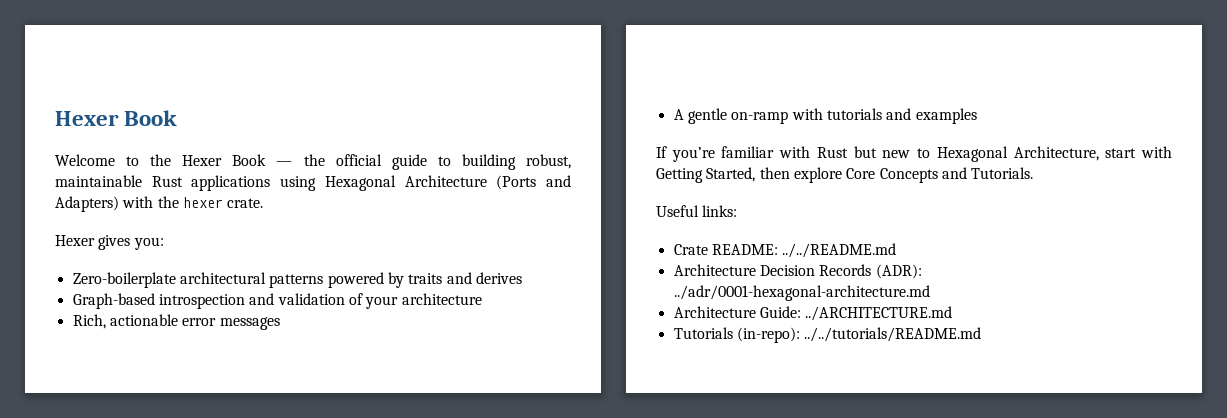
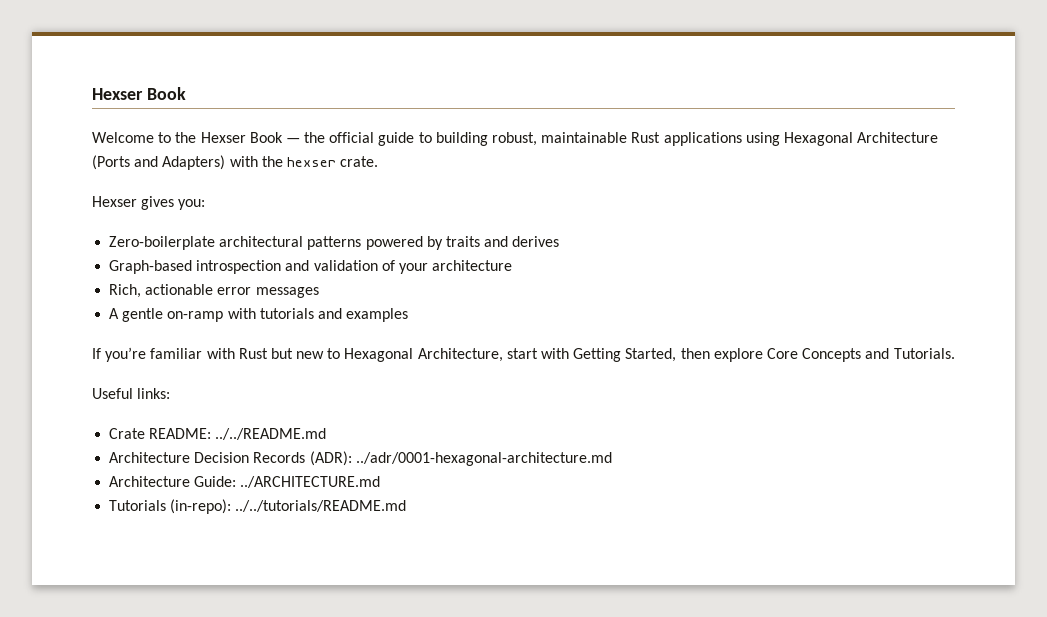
[55,111,119,126] Hexer -> [92,88,143,100] Hexser
[182,155,223,166] Hexer -> [200,132,246,143] Hexser
[182,197,223,208] hexer -> [286,157,336,167] hexser
[55,235,95,246] Hexer -> [92,196,137,207] Hexser

